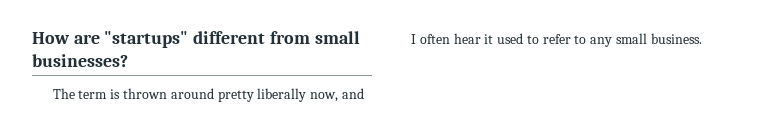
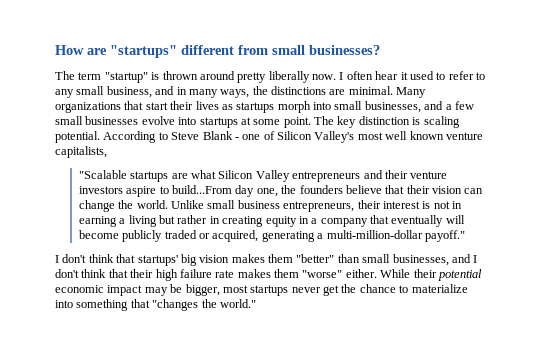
(108, 94) none -> [104,72,148,83] "startup"
[310,88,364,102] now, and -> [312,74,336,80] now.
[650,33,702,44] business. -> [106,86,427,98] [55,101,474,113] [55,116,460,128] [55,131,483,143] [55,146,107,158] [78,170,448,182] [78,185,484,197] [78,200,463,212] [78,215,465,227] [78,230,465,242] [55,254,478,266] [55,269,482,281] [55,284,468,296] [55,299,256,311] business, and in many ways, the distinctions are minimal. Many organizations that start their lives as startups morph into small businesses, and a few small businesses evolve into startups at some point. The key distinction is scaling potential. According to Steve Blank - one of Silicon Valley's most well known venture capitalists, // "Scalable startups are what Silicon Valley entrepreneurs and their venture investors aspire to build...From day one, the founders believe that their vision can change the world. Unlike small business entrepreneurs, their interest is not in earning a living but rather in creating equity in a company that eventually will become publicly traded or acquired, generating a multi-million-dollar payoff." // I don't think that startups' big vision makes them "better" than small businesses, and I don't think that their high failure rate makes them "worse" either. While their potential economic impact may be bigger, most startups never get the chance to materialize into something that "changes the world."

